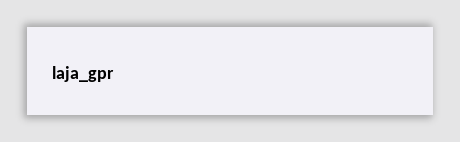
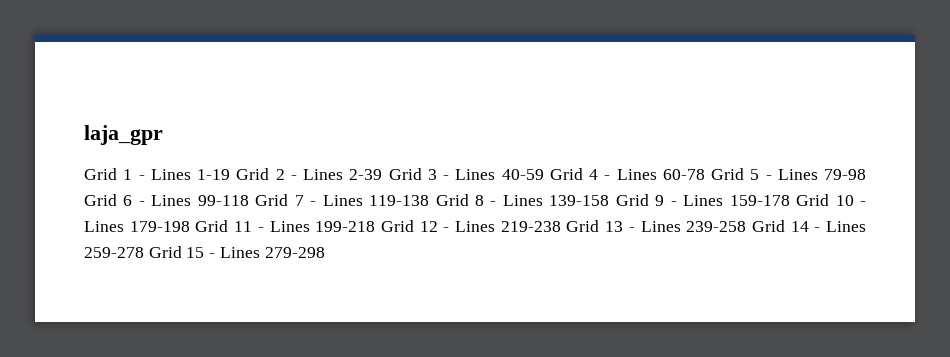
(114, 74) none -> [84,168,866,180] [84,194,867,206] [84,220,867,232] [84,246,325,258] // Grid 1 - Lines 1-19 Grid 2 - Lines 2-39 Grid 3 - Lines 40-59 Grid 4 - Lines 60-78 Grid 5 - Lines 79-98 Grid 6 - Lines 99-118 Grid 7 - Lines 119-138 Grid 8 - Lines 139-158 Grid 9 - Lines 159-178 Grid 10 - Lines 179-198 Grid 11 - Lines 199-218 Grid 12 - Lines 219-238 Grid 13 - Lines 239-258 Grid 14 - Lines 259-278 Grid 15 - Lines 279-298

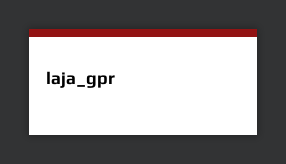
[84,168,866,180] [84,194,867,206] [84,220,867,232] [84,246,325,258] // Grid 1 - Lines 1-19 Grid 2 - Lines 2-39 Grid 3 - Lines 40-59 Grid 4 - Lines 60-78 Grid 5 - Lines 79-98 Grid 6 - Lines 99-118 Grid 7 - Lines 119-138 Grid 8 - Lines 139-158 Grid 9 - Lines 159-178 Grid 10 - Lines 179-198 Grid 11 - Lines 199-218 Grid 12 - Lines 219-238 Grid 13 - Lines 239-258 Grid 14 - Lines 259-278 Grid 15 - Lines 279-298 -> (115, 79) none

